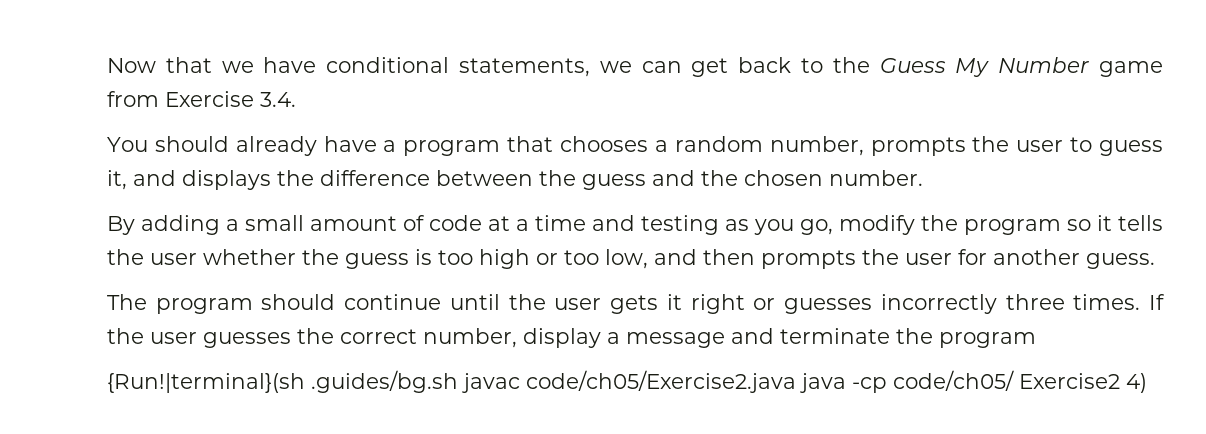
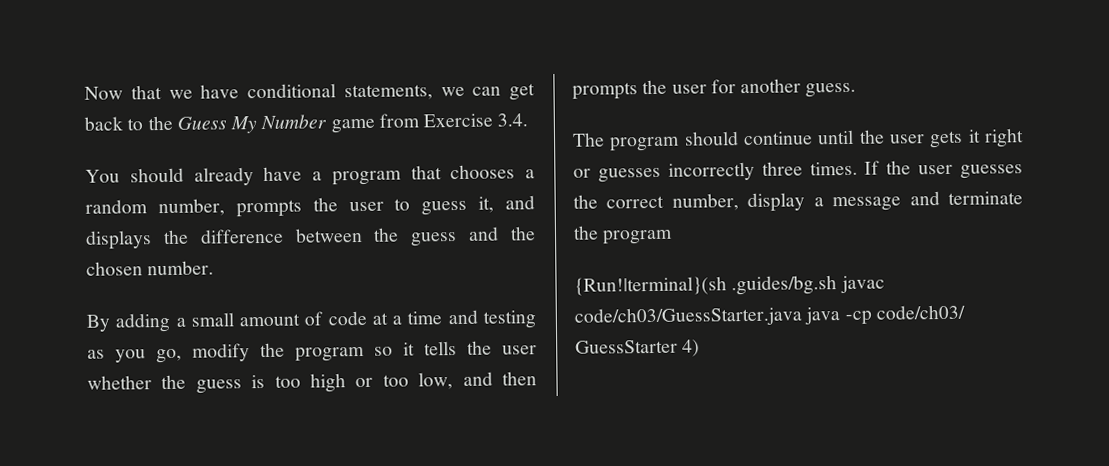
[526,370,796,393] code/ch05/Exercise2.java -> [574,306,802,327] code/ch03/GuessStarter.java
[893,370,1120,391] code/ch05/ Exercise2 -> [875,304,965,320] [575,339,678,354] code/ch03/ GuessStarter

